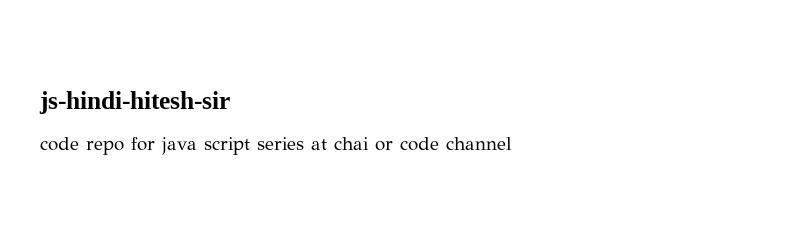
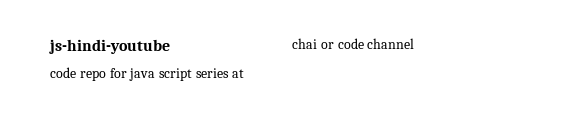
[39,91,230,114] js-hindi-hitesh-sir -> [49,39,170,54] js-hindi-youtube

